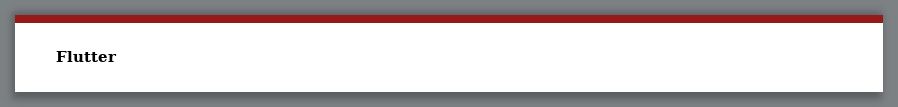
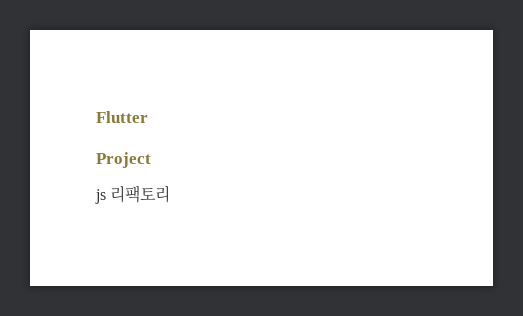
(117, 56) none -> [96,152,151,168] [95,185,171,204] // Project // js 리팩토리

